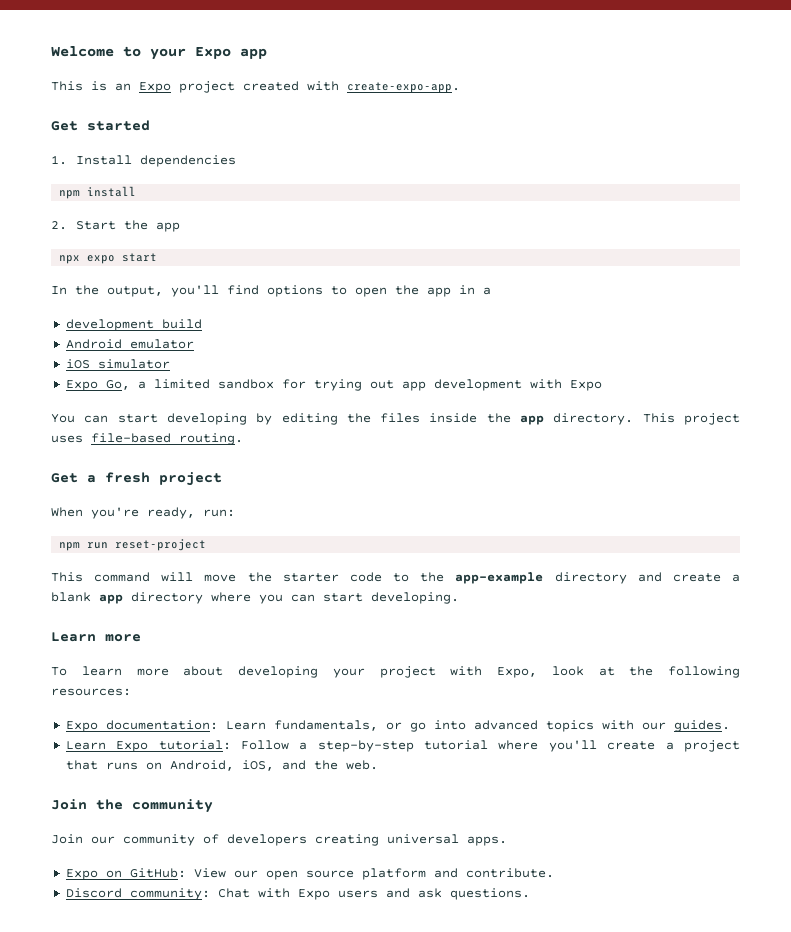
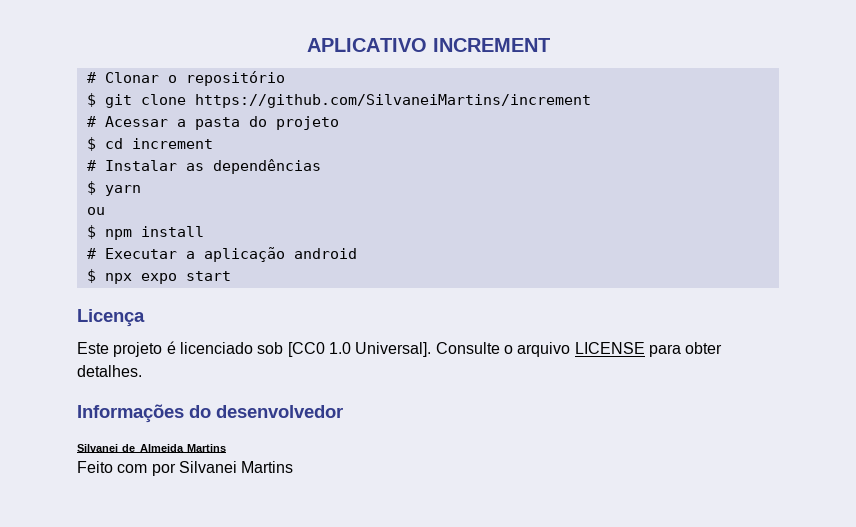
[51,46,267,60] [51,81,460,93] [51,120,150,131] [51,155,236,167] [59,186,137,199] [51,220,180,232] [59,253,158,264] [51,285,491,297] [65,319,202,331] [65,339,194,349] [65,359,170,369] [65,379,602,391] [51,413,740,425] [51,433,243,445] [51,472,222,486] [51,507,235,519] [59,539,207,551] [51,572,740,584] [51,592,459,604] [51,632,141,642] [51,666,740,678] [51,688,131,696] [65,720,730,732] [65,740,740,752] [65,760,378,771] [51,799,213,813] [51,834,507,846] [65,868,554,880] [65,888,530,900] Welcome to your Expo app // This is an Expo project created with create-expo-app. // Get started // 1. Install dependencies // npm install // 2. Start the app // npx expo start // In the output, you'll find options to open the app in a // development build // Android emulator // iOS simulator // Expo Go, a limited sandbox for trying out app development with Expo // You can start developing by editing the files inside the app directory. This project uses file-based routing. // Get a fresh project // When you're ready, run: // npm run reset-project // This command will move the starter code to the app-example directory and create a blank app directory where you can start developing. // Learn more // To learn more about developing your project with Expo, look at the following resources: // Expo documentation: Learn fundamentals, or go into advanced topics with our guides. // Learn Expo tutorial: Follow a step-by-step tutorial where you'll create a project that runs on Android, iOS, and the web. // Join the community // Join our community of developers creating universal apps. // Expo on GitHub: View our open source platform and contribute. // Discord community: Chat with Expo users and ask questions. -> [306,38,550,52] [86,71,285,86] [86,93,591,108] [86,116,339,130] [86,137,213,151] [86,159,321,174] [86,181,141,196] [86,207,105,215] [86,225,204,240] [86,247,357,262] [86,269,231,284] [77,309,145,327] [77,341,723,357] [77,365,142,377] [77,404,343,423] [77,444,226,452] [77,461,294,476] APLICATIVO INCREMENT // # Clonar o repositório // $ git clone https://github.com/SilvaneiMartins/increment // # Acessar a pasta do projeto // $ cd increment // # Instalar as dependências // $ yarn // ou // $ npm install // # Executar a aplicação android // $ npx expo start // Licença // Este projeto é licenciado sob [CC0 1.0 Universal]. Consulte o arquivo LICENSE para obter detalhes. // Informações do desenvolvedor // Silvanei de Almeida Martins // Feito com por Silvanei Martins

